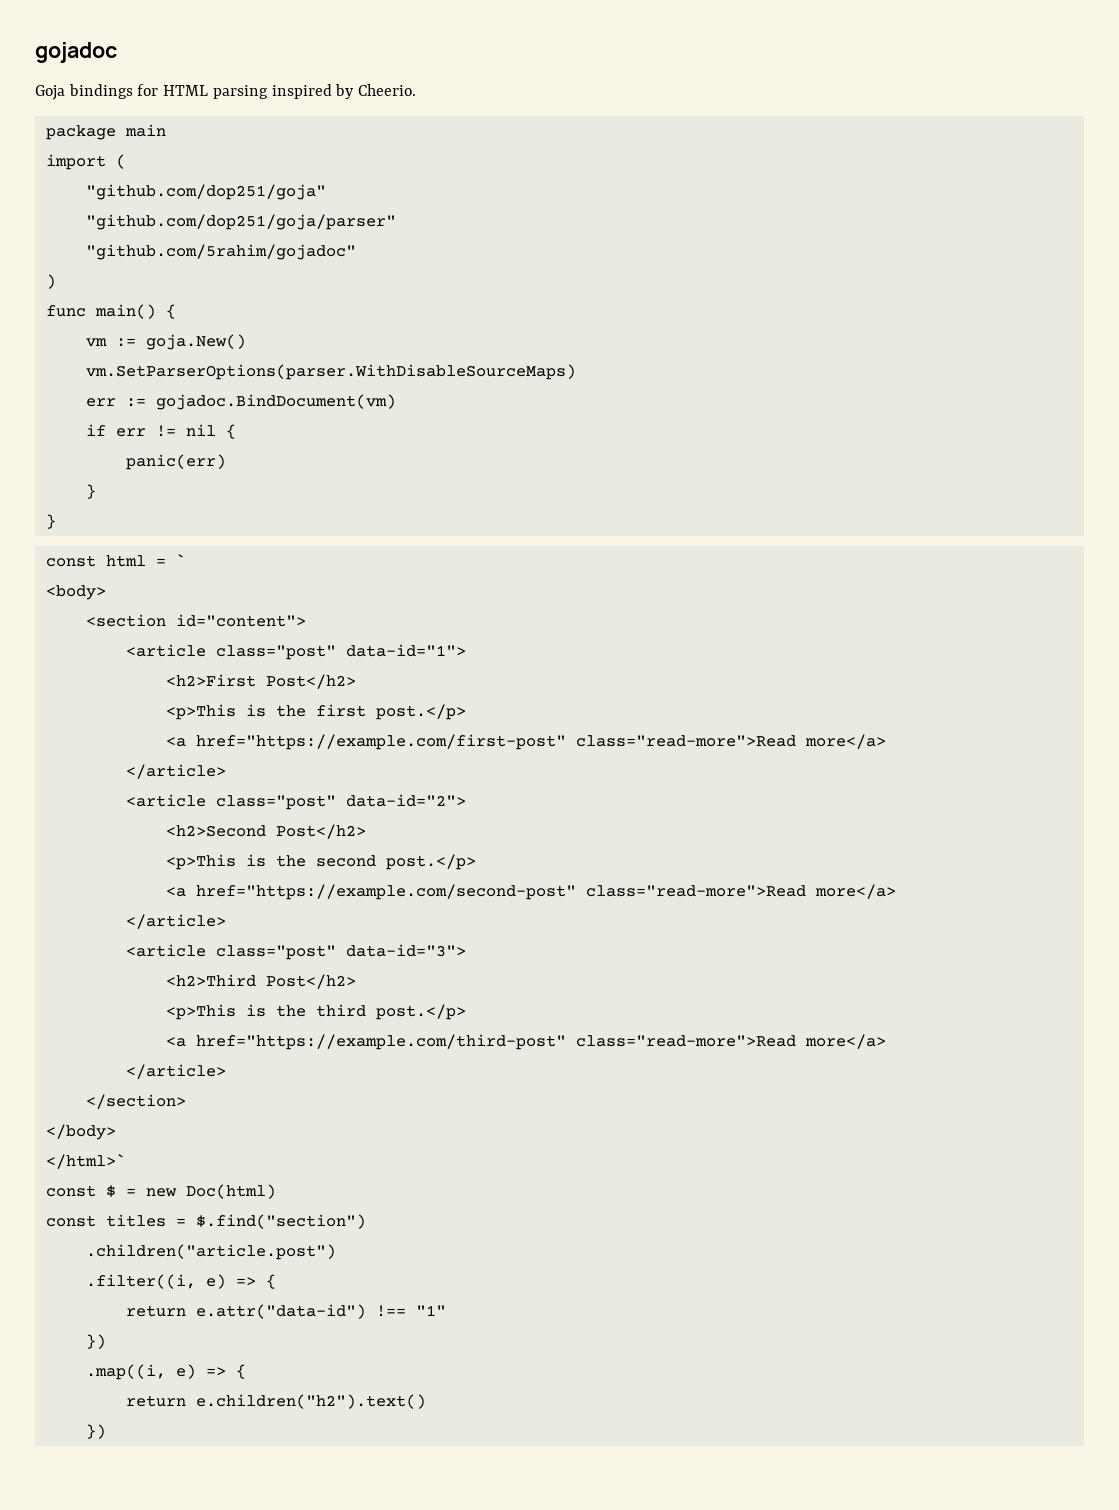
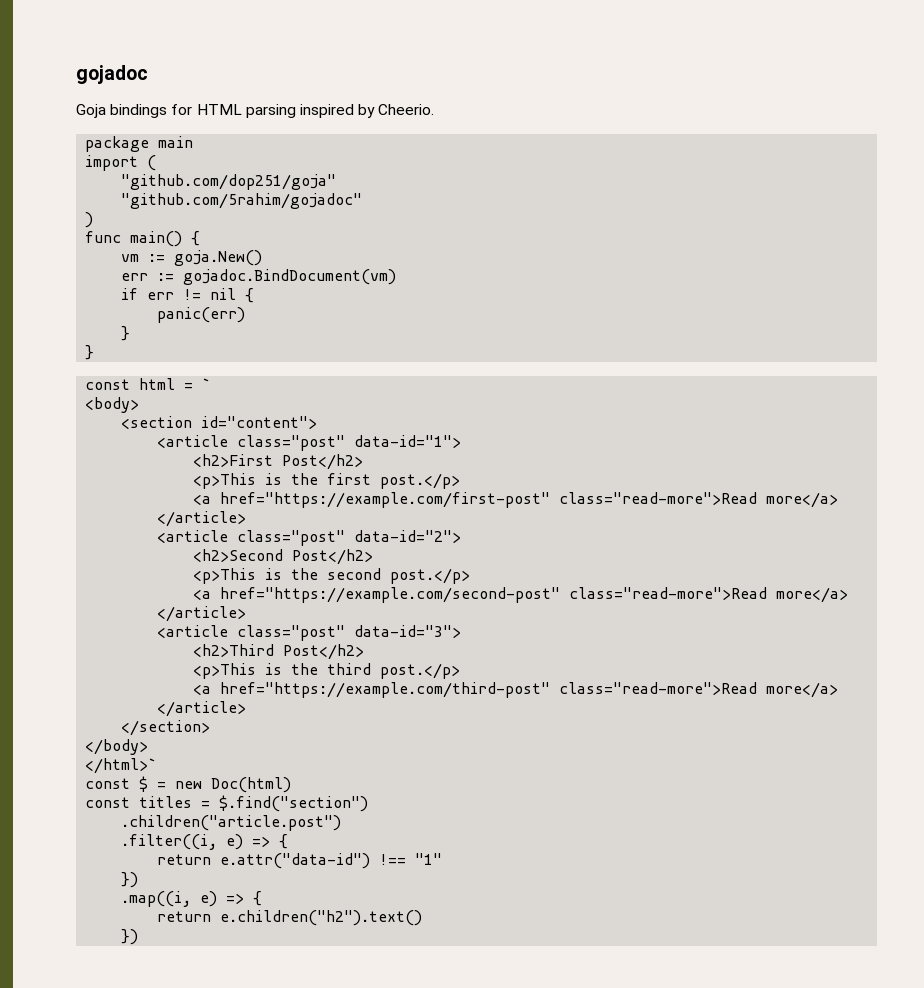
[85,214,396,230] // "github.com/dop251/goja/parser" -> (337, 182) none
[85,364,576,380] // vm.SetParserOptions(parser.WithDisableSourceMaps) -> (263, 258) none

